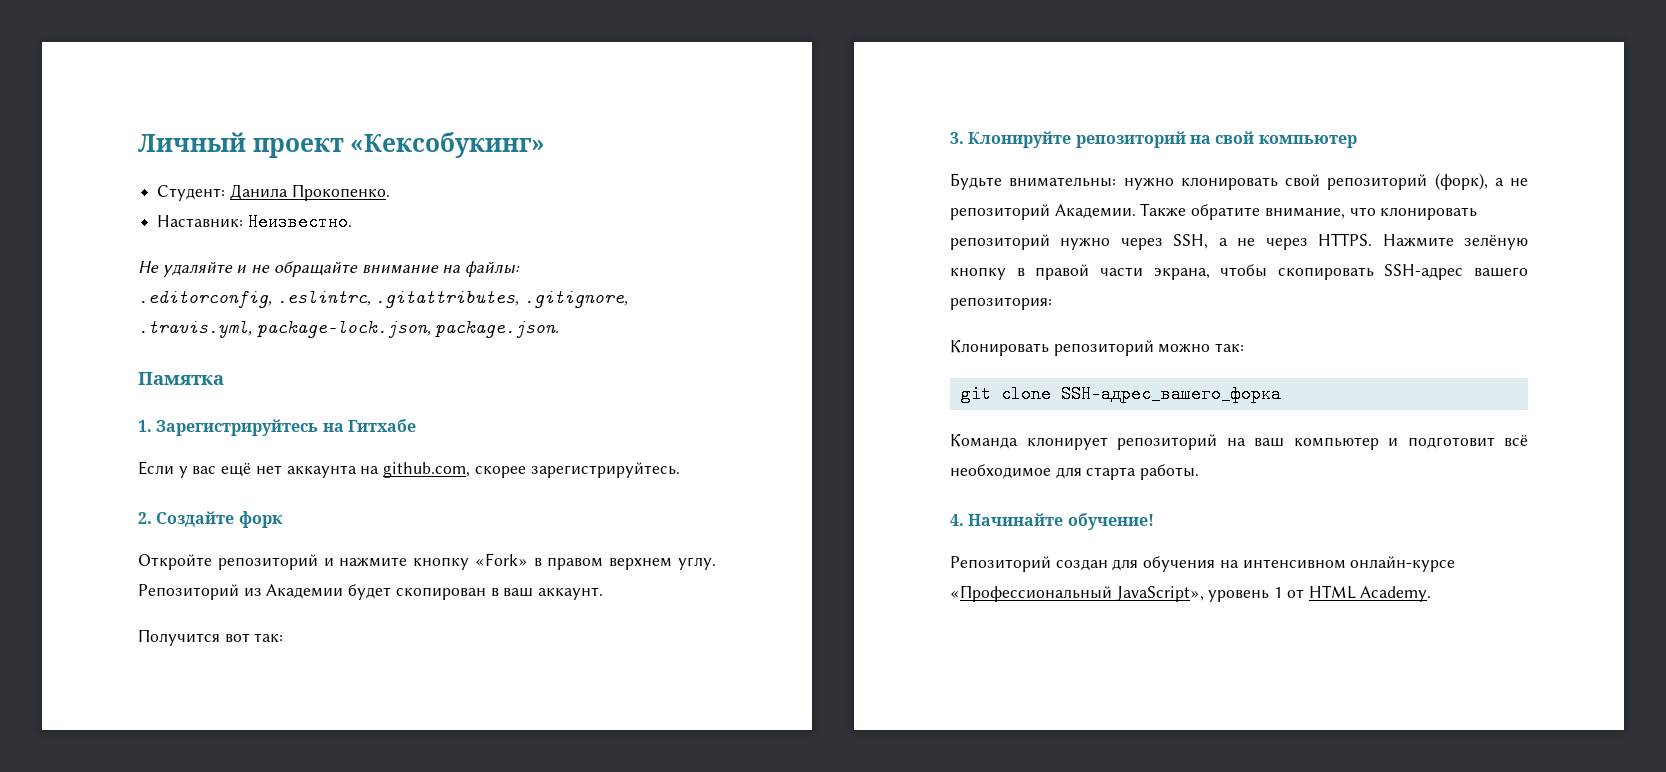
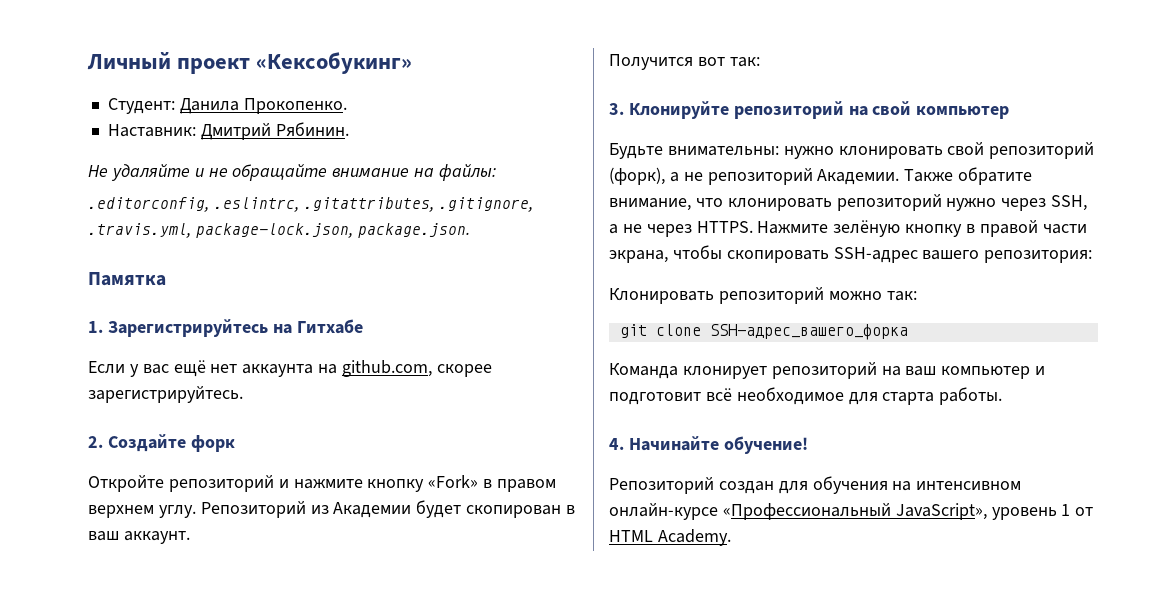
[247,215,352,231] Неизвестно. -> [200,122,349,140] Дмитрий Рябинин.

